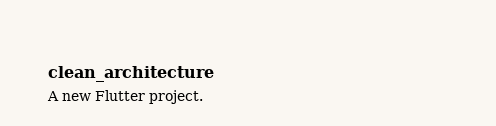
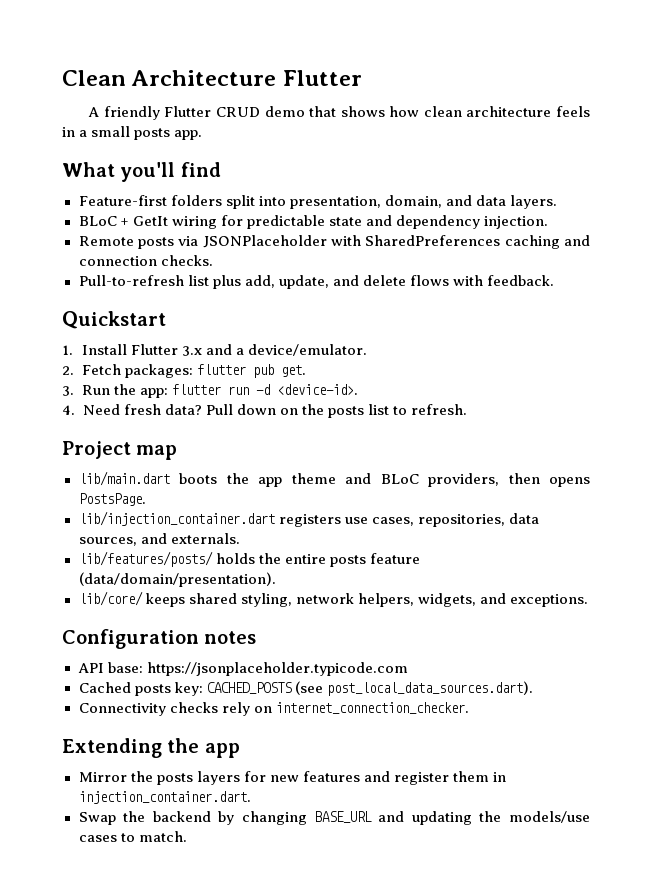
[48,66,214,82] [47,90,203,104] clean_architecture // A new Flutter project. -> [62,70,362,86] [88,106,590,120] [62,126,203,140] [62,162,221,182] [78,195,557,209] [78,215,548,229] [78,235,590,249] [78,255,213,266] [78,275,554,289] [62,311,166,329] [62,344,368,356] [62,364,306,378] [62,384,359,398] [62,404,468,418] [62,441,178,460] [78,471,590,487] [78,493,146,506] [78,511,539,527] [78,533,240,546] [78,551,420,567] [78,572,276,587] [78,591,588,607] [62,629,257,649] [77,662,408,676] [78,681,533,696] [78,702,469,716] [62,738,240,758] [78,771,507,785] [78,791,251,804] [78,811,590,825] [78,831,187,842] Clean Architecture Flutter // A friendly Flutter CRUD demo that shows how clean architecture feels in a small posts app. // What you'll find // Feature-first folders split into presentation, domain, and data layers. // BLoC + GetIt wiring for predictable state and dependency injection. // Remote posts via JSONPlaceholder with SharedPreferences caching and connection checks. // Pull-to-refresh list plus add, update, and delete flows with feedback. // Quickstart // 1. Install Flutter 3.x and a device/emulator. // 2. Fetch packages: flutter pub get. // 3. Run the app: flutter run -d <device-id>. // 4. Need fresh data? Pull down on the posts list to refresh. // Project map // lib/main.dart boots the app theme and BLoC providers, then opens PostsPage. // lib/injection_container.dart registers use cases, repositories, data sources, and externals. // lib/features/posts/ holds the entire posts feature (data/domain/presentation). // lib/core/ keeps shared styling, network helpers, widgets, and exceptions. // Configuration notes // API base: https://jsonplaceholder.typicode.com // Cached posts key: CACHED_POSTS (see post_local_data_sources.dart). // Connectivity checks rely on internet_connection_checker. // Extending the app // Mirror the posts layers for new features and register them in injection_container.dart. // Swap the backend by changing BASE_URL and updating the models/use cases to match.

